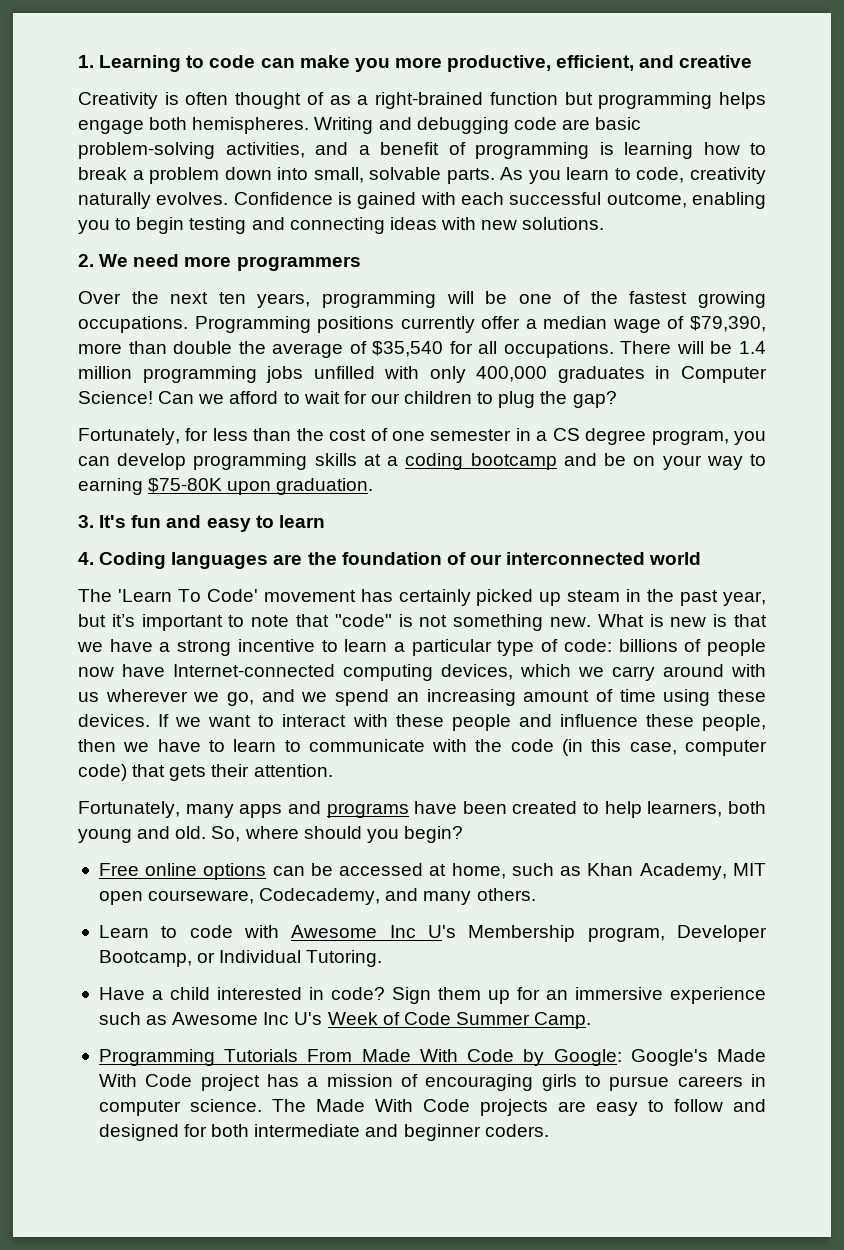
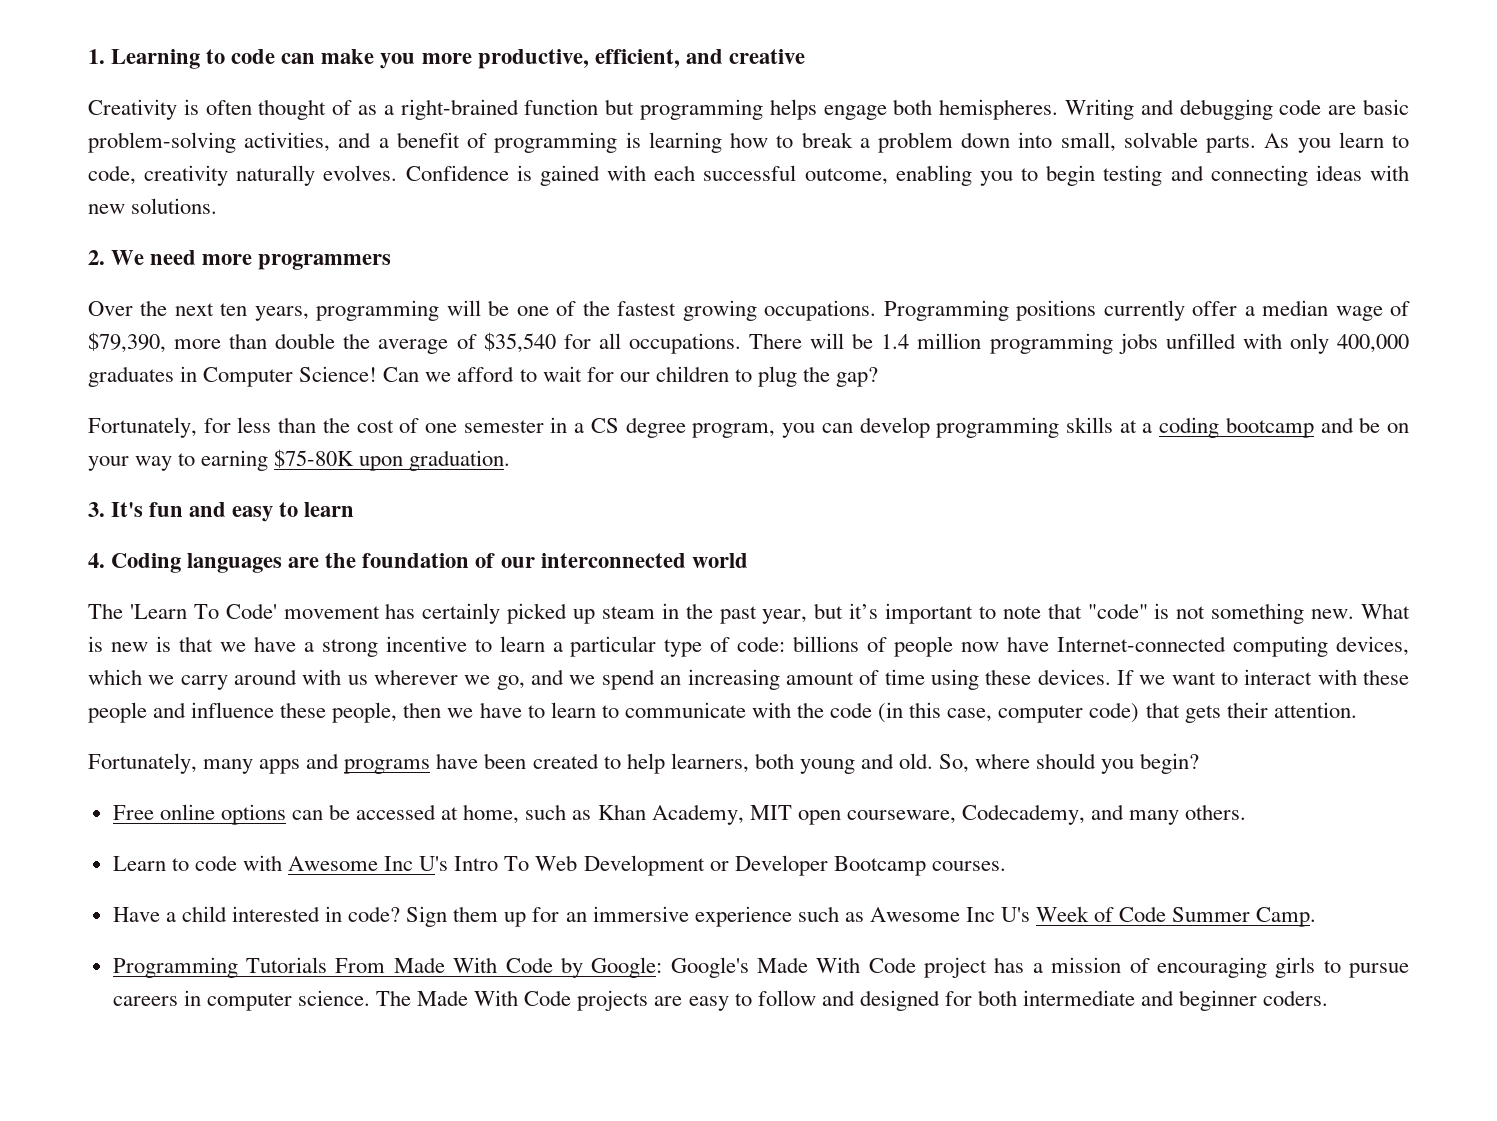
[468,925,767,942] [98,950,383,967] Membership program, Developer Bootcamp, or Individual Tutoring. -> [454,855,1006,876] Intro To Web Development or Developer Bootcamp courses.

